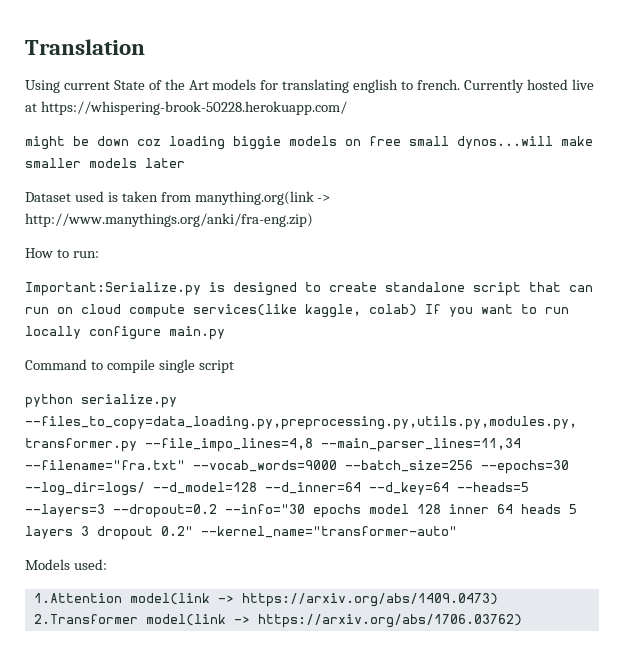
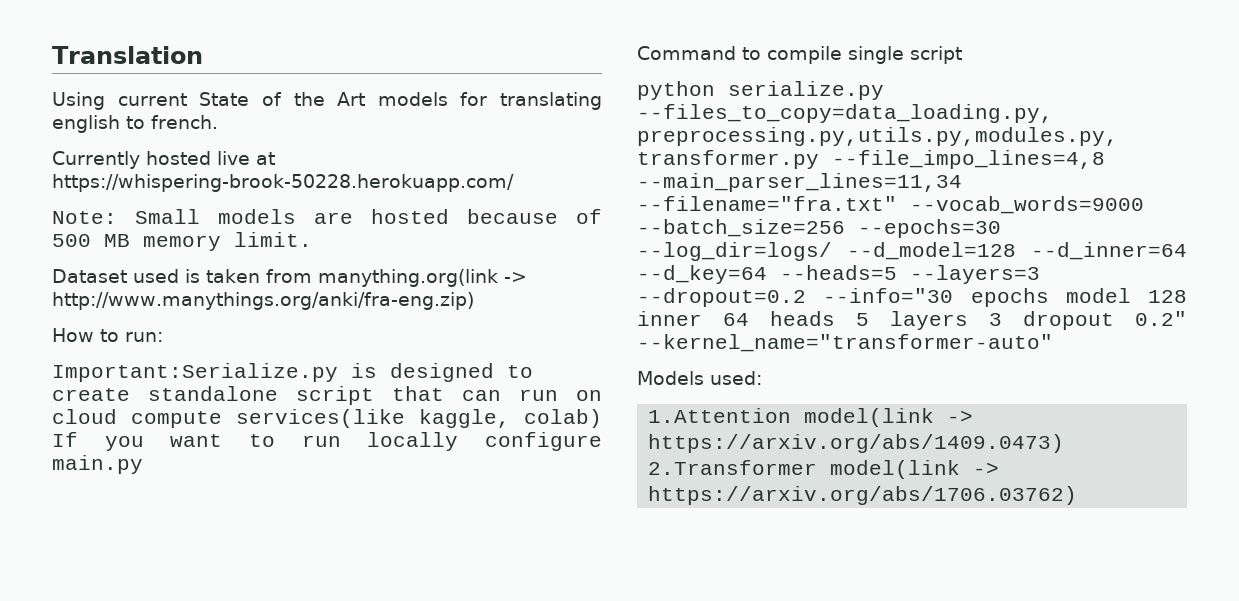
(461, 84) none -> (218, 122) //
[25,136,593,150] [25,158,185,168] might be down coz loading biggie models on free small dynos...will make smaller models later -> [52,209,602,224] [52,232,312,251] Note: Small models are hosted because of 500 MB memory limit.

